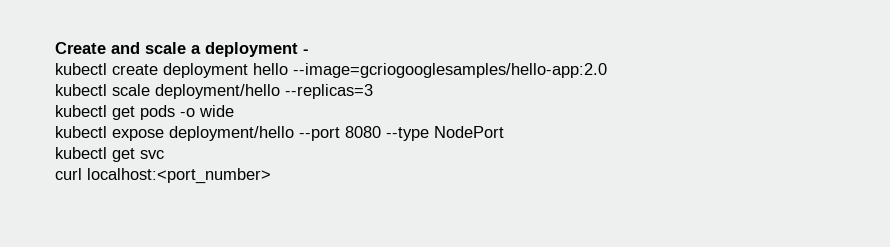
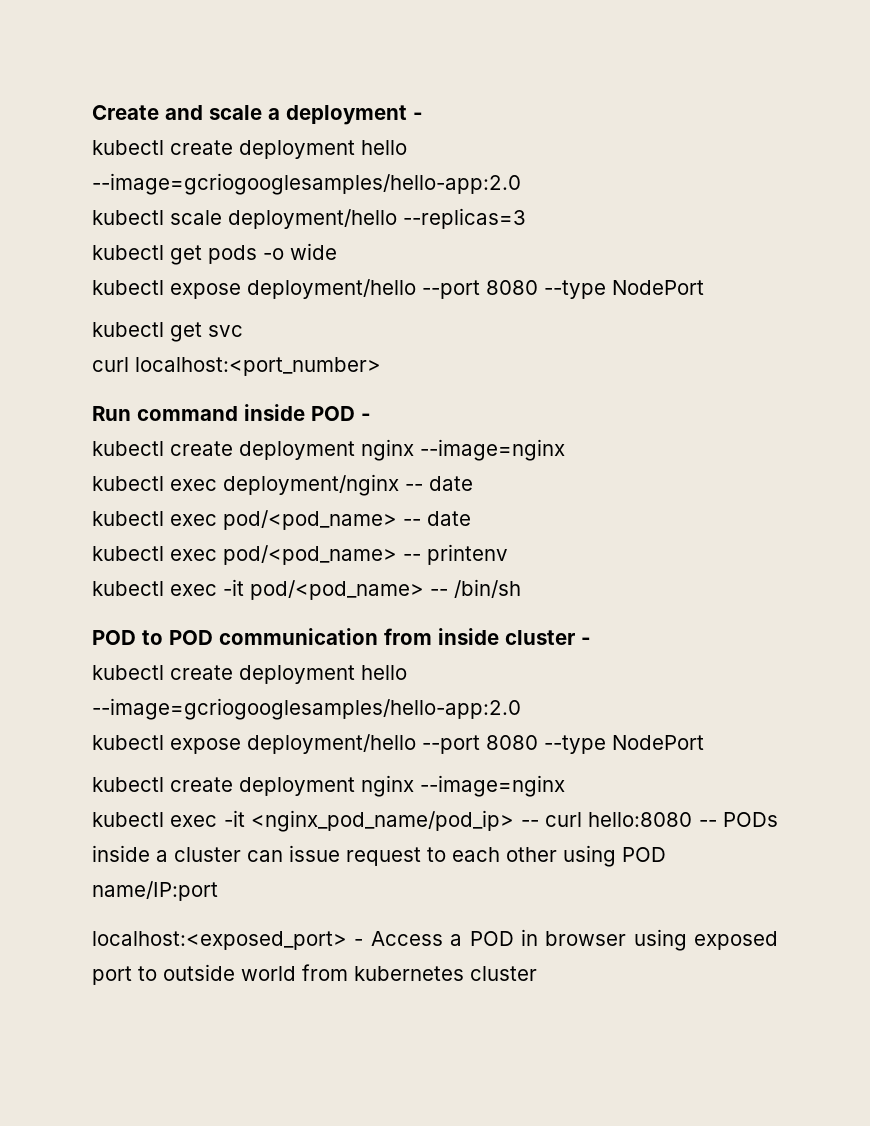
(271, 176) none -> [92,404,371,421] [92,439,565,461] [92,474,473,496] [92,510,471,530] [92,544,508,565] [92,579,521,600] [92,628,591,645] [92,665,407,684] [92,698,521,720] [92,734,704,754] [92,775,565,797] [92,810,778,832] [92,845,666,867] [92,881,218,901] [92,929,778,951] [92,964,537,985] // Run command inside POD - // kubectl create deployment nginx --image=nginx // kubectl exec deployment/nginx -- date // kubectl exec pod/<pod_name> -- date // kubectl exec pod/<pod_name> -- printenv // kubectl exec -it pod/<pod_name> -- /bin/sh // POD to POD communication from inside cluster - // kubectl create deployment hello --image=gcriogooglesamples/hello-app:2.0 // kubectl expose deployment/hello --port 8080 --type NodePort // kubectl create deployment nginx --image=nginx // kubectl exec -it <nginx_pod_name/pod_ip> -- curl hello:8080 -- PODs inside a cluster can issue request to each other using POD name/IP:port // localhost:<exposed_port> - Access a POD in browser using exposed port to outside world from kubernetes cluster

